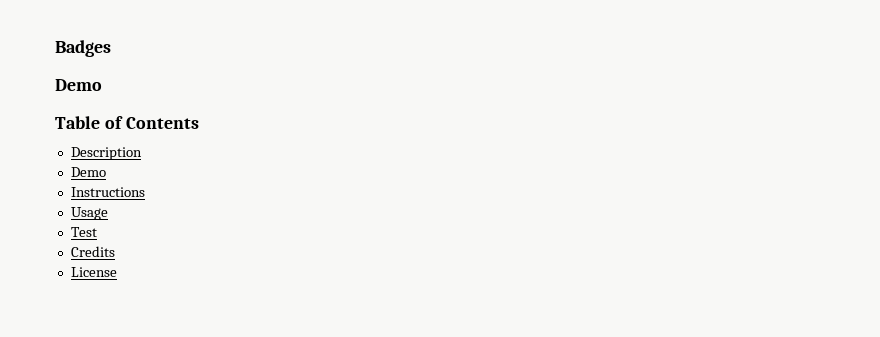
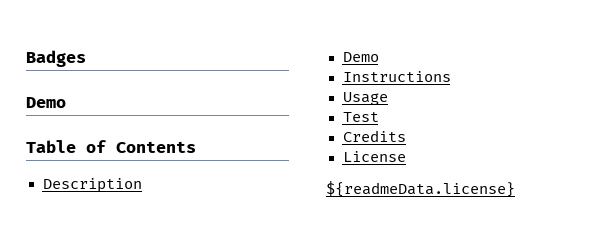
(117, 272) none -> [326,181,515,197] // ${readmeData.license}

